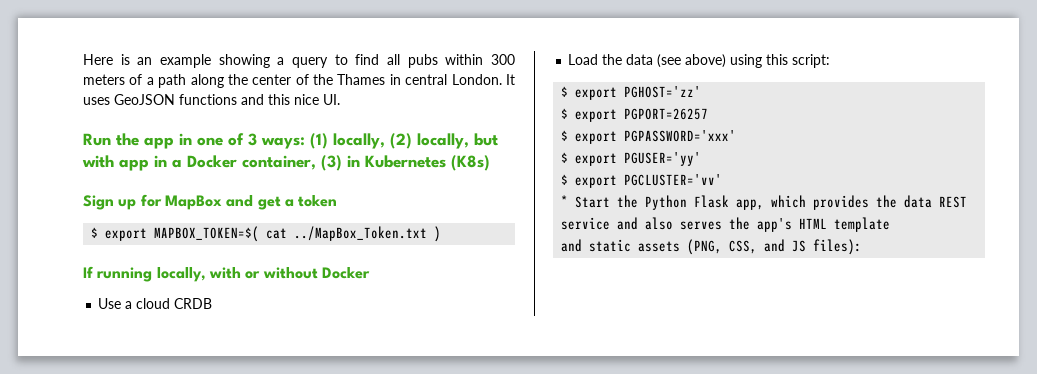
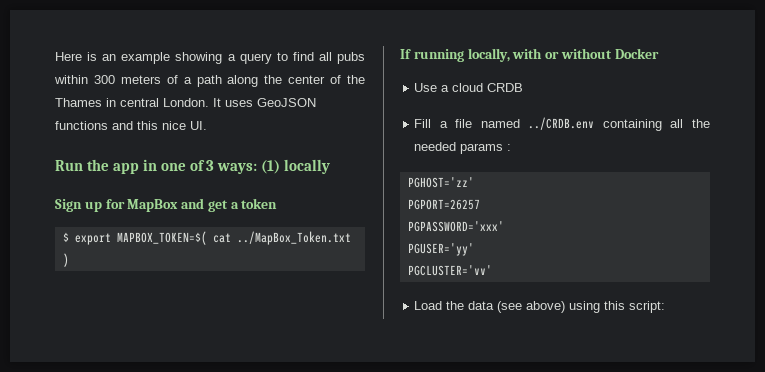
[333,133,498,149] [82,155,490,171] locally, (2) locally, but with app in a Docker container, (3) in Kubernetes (K8s) -> [284,159,331,174] locally
(213, 303) none -> [414,117,710,131] [414,142,512,154] [407,177,474,188] [407,199,480,210] [407,221,504,232] [407,243,474,256] [407,265,492,276] // Fill a file named ../CRDB.env containing all the needed params : // PGHOST='zz' // PGPORT=26257 // PGPASSWORD='xxx' // PGUSER='yy' // PGCLUSTER='vv'
[561,86,702,100] [561,108,709,122] [561,130,737,144] [561,152,702,166] [561,174,723,188] [561,195,968,210] [561,217,891,232] [561,239,863,255] // $ export PGHOST='zz' // $ export PGPORT=26257 // $ export PGPASSWORD='xxx' // $ export PGUSER='yy' // $ export PGCLUSTER='vv' // * Start the Python Flask app, which provides the data REST service and also serves the app's HTML template // and static assets (PNG, CSS, and JS files): -> (666, 307) none

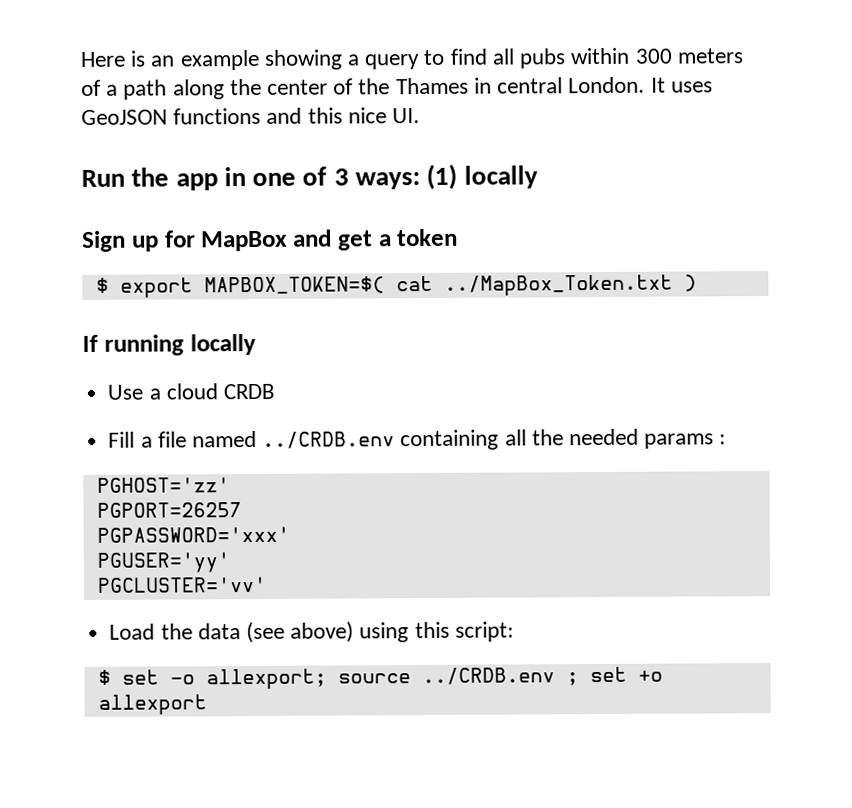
[467,48,659,62] locally, with or without Docker -> [189,333,256,356] locally
(666, 307) none -> [97,666,663,690] [97,694,207,715] // $ set -o allexport; source ../CRDB.env ; set +o allexport

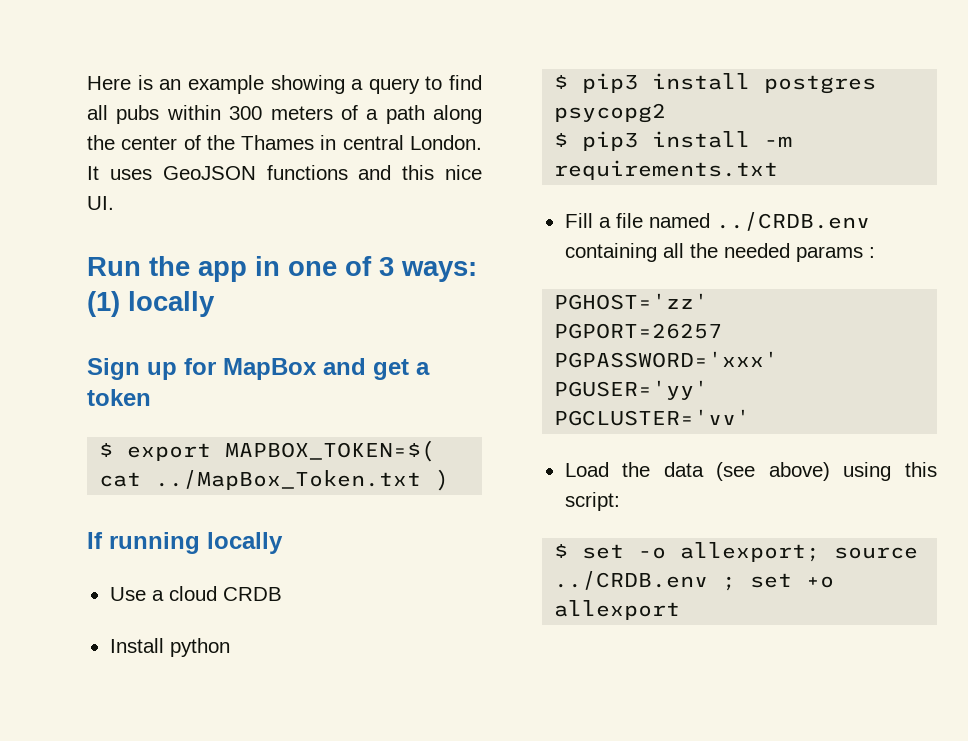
(275, 391) none -> [109,638,230,657] [554,73,877,94] [554,103,667,123] [554,131,793,151] [554,160,779,180] // Install python // $ pip3 install postgres psycopg2 // $ pip3 install -m requirements.txt

